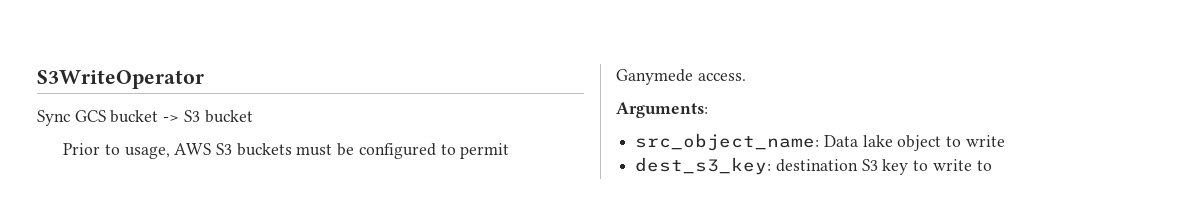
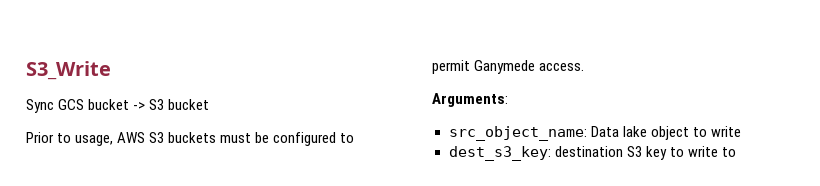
[37,70,204,89] S3WriteOperator -> [26,61,111,80] S3_Write

